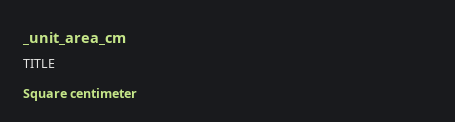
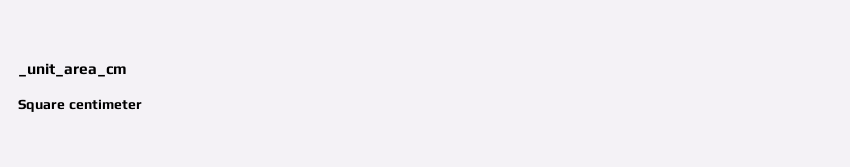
[23,59,55,68] // TITLE -> (127, 70) none

